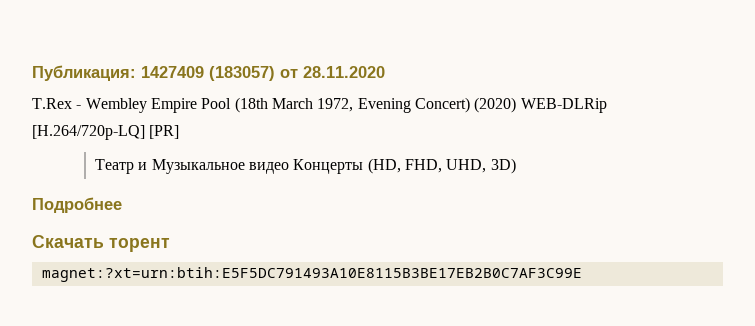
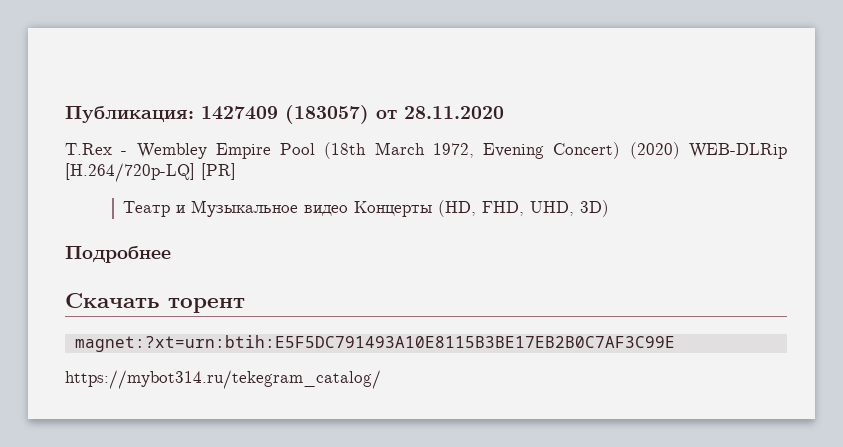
(582, 274) none -> [65,370,381,389] // https://mybot314.ru/tekegram_catalog/

